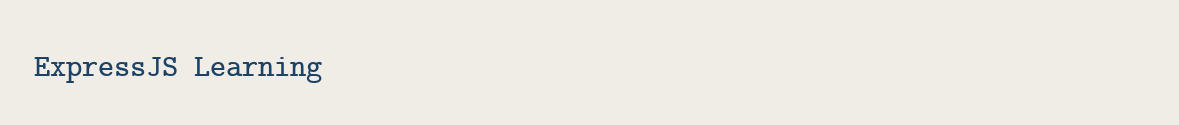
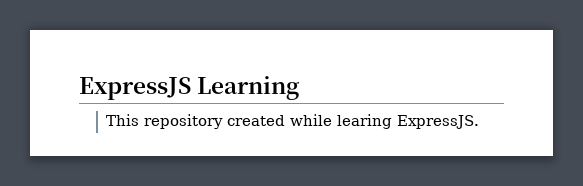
(322, 70) none -> [106,114,480,129] // This repository created while learing ExpressJS.

